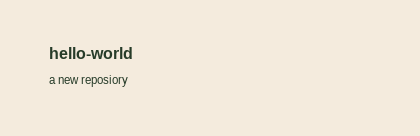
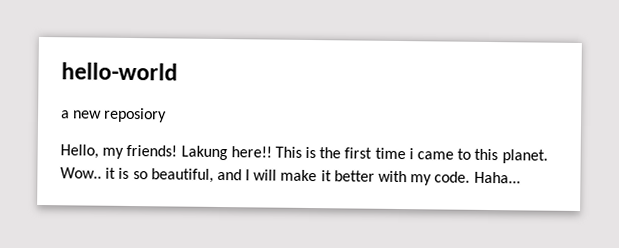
(129, 81) none -> [60,144,548,164] [60,167,521,186] // Hello, my friends! Lakung here!! This is the first time i came to this planet. Wow.. it is so beautiful, and I will make it better with my code. Haha...

